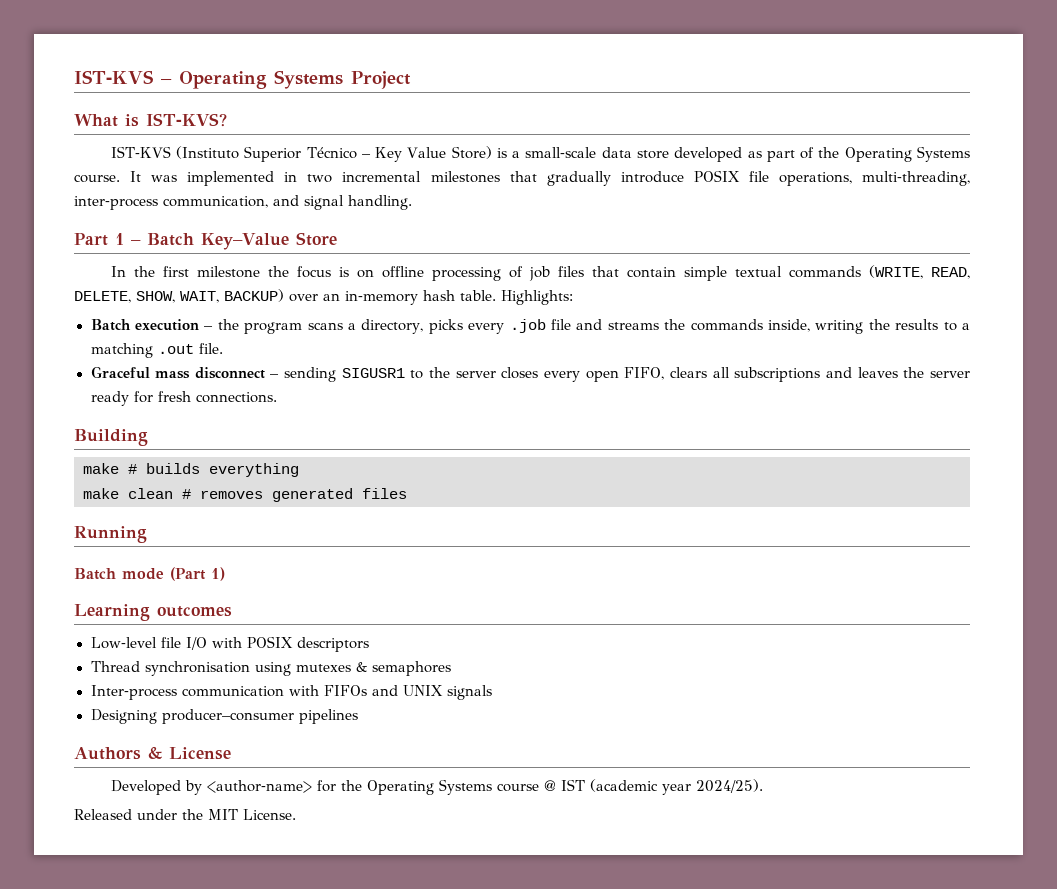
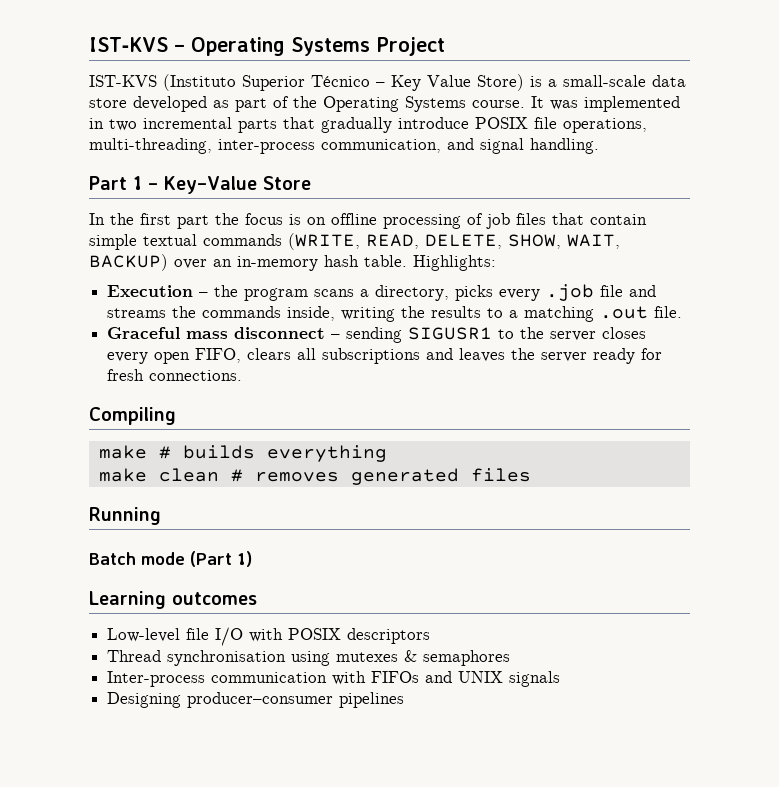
[74,113,227,127] // What is IST‑KVS? -> (445, 46) none
[430,171,500,183] milestones -> [238,119,277,133] parts
[147,233,194,246] Batch -> (158, 186) none
[196,266,260,278] milestone -> [177,215,209,229] part
[90,319,199,331] Batch execution -> [107,285,194,297] Execution
[74,429,148,446] Building -> [89,407,176,425] Compiling
[74,746,231,760] [110,779,763,795] [74,809,296,820] // Authors & License // Developed by <author‑name> for the Operating Systems course @ IST (academic year 2024/25). // Released under the MIT License. -> (405, 700) none

